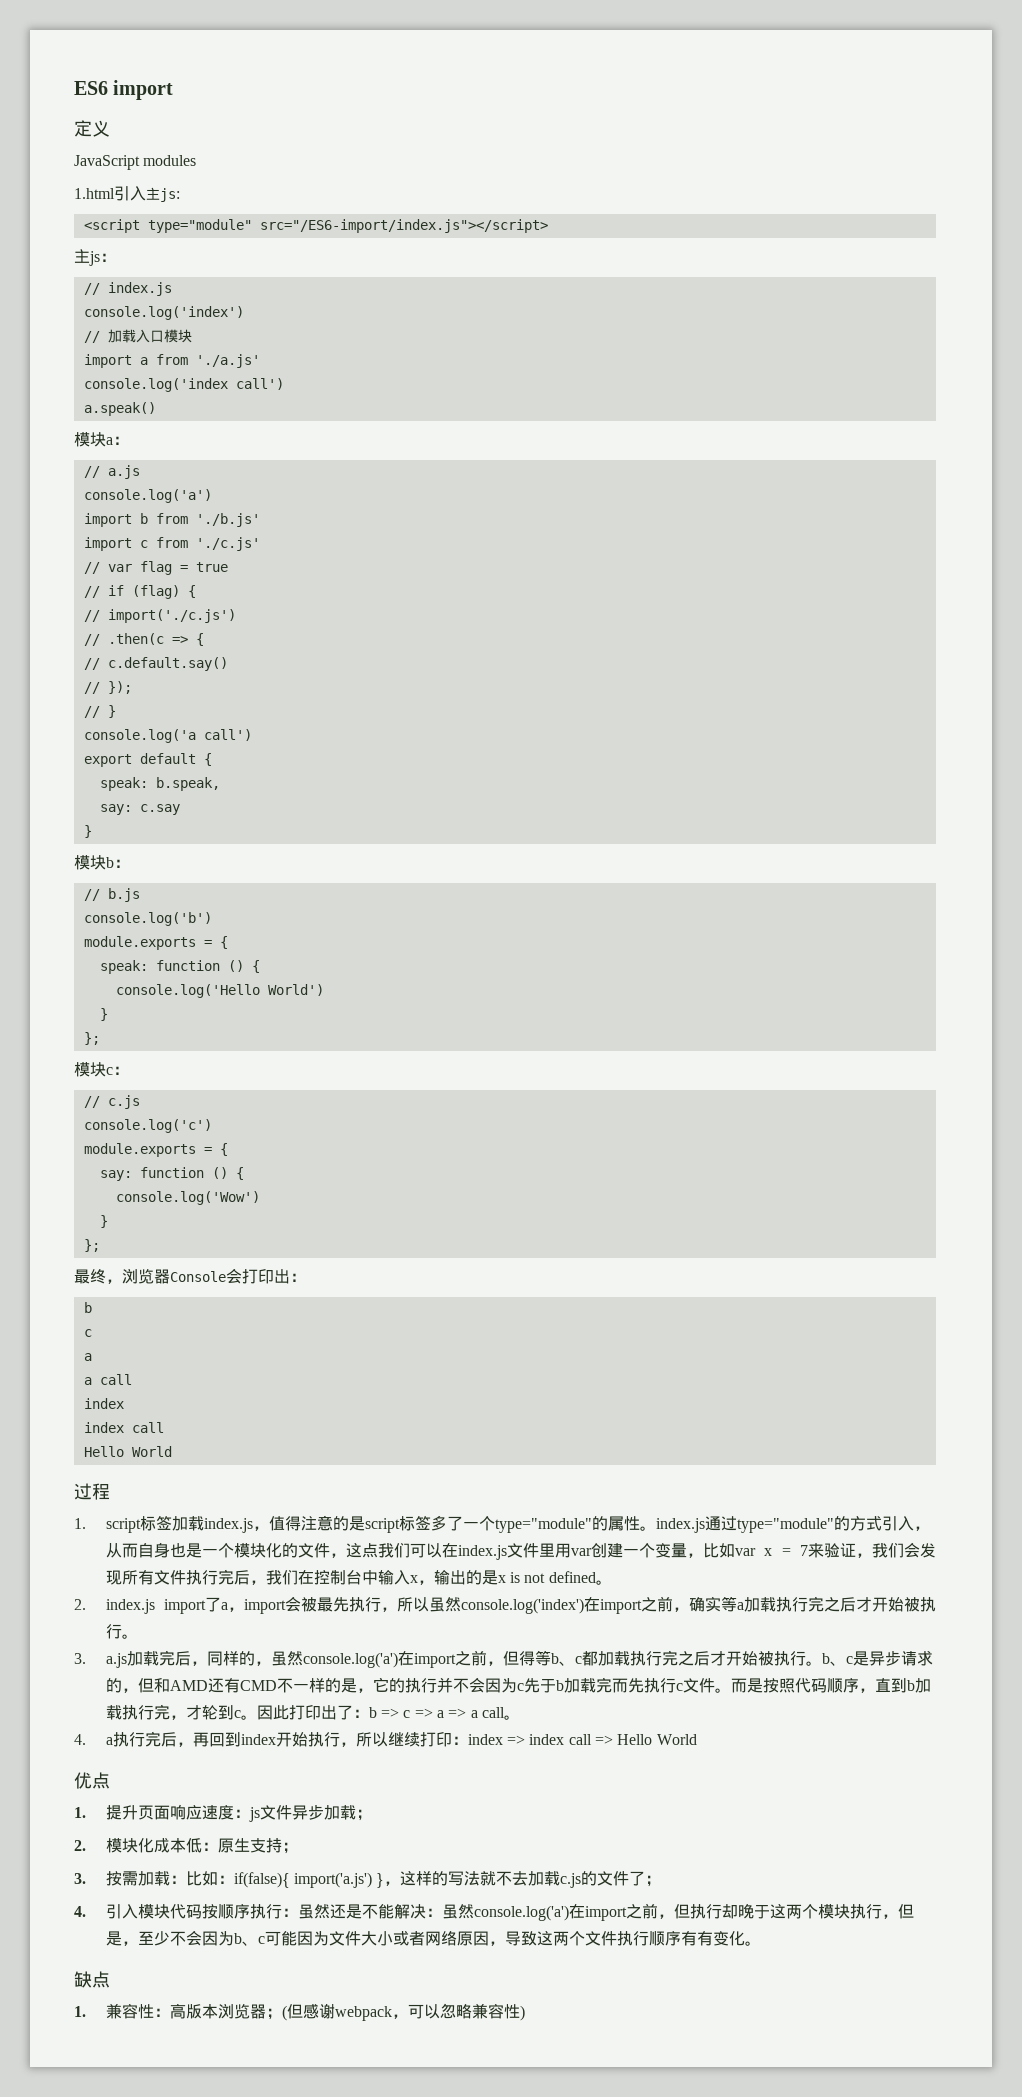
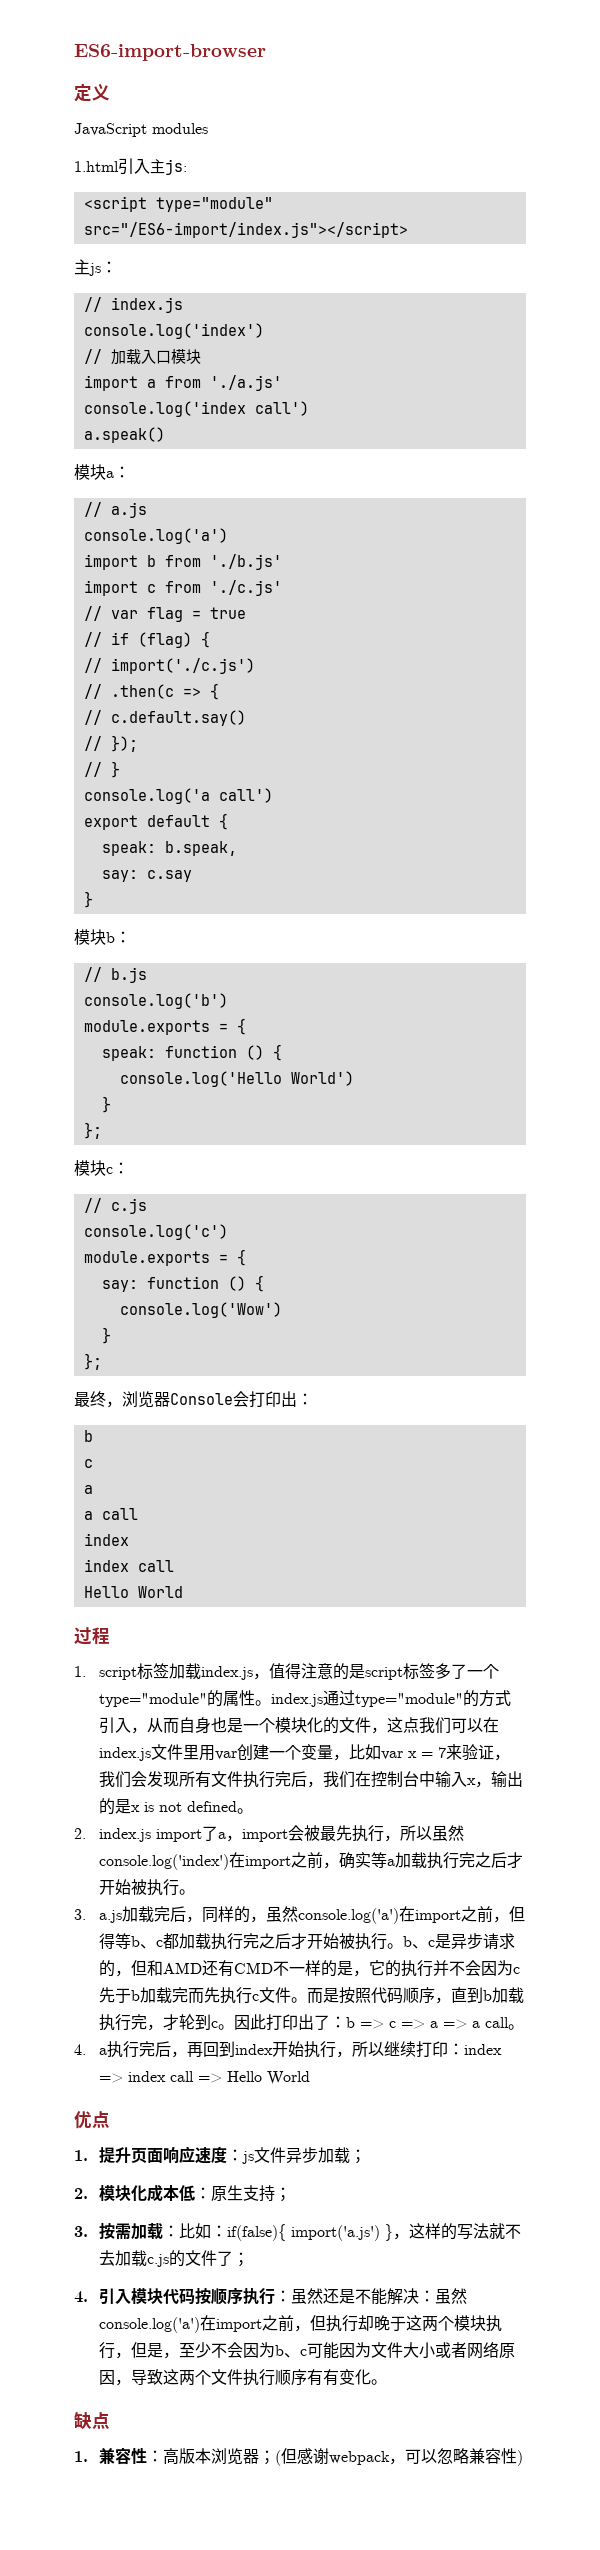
[74,80,174,100] ES6 import -> [74,44,266,61] ES6-import-browser

